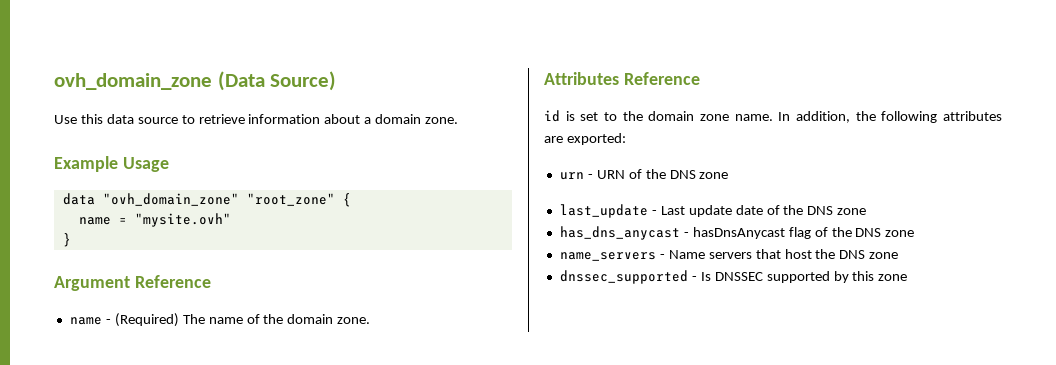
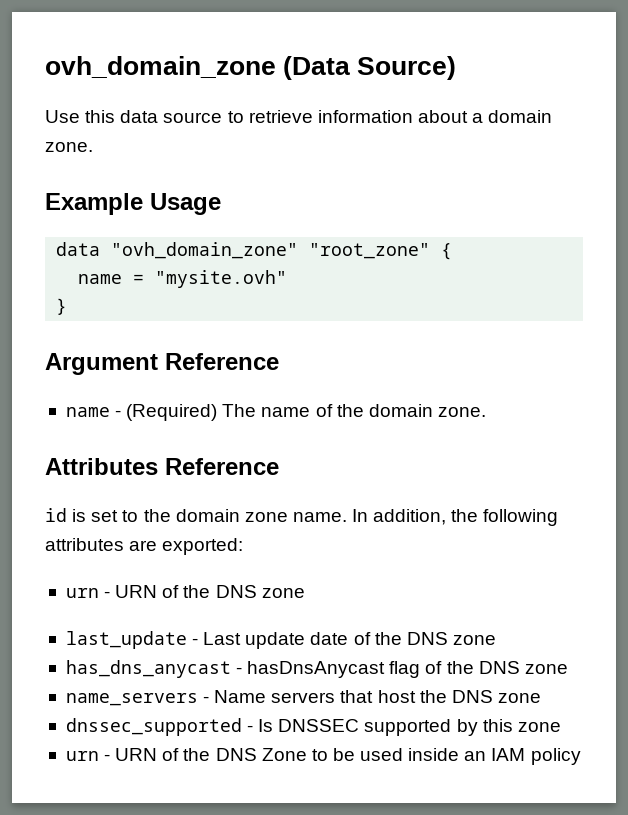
(908, 277) none -> [65,748,581,765] // urn - URN of the DNS Zone to be used inside an IAM policy

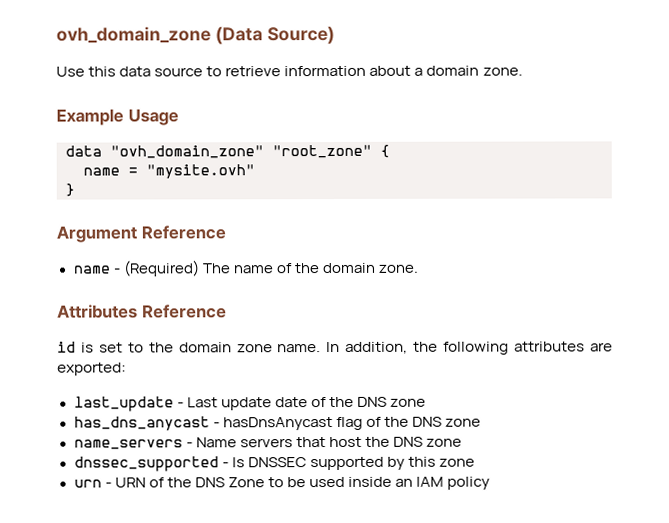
[65,585,305,598] // urn - URN of the DNS zone -> (126, 369) none

